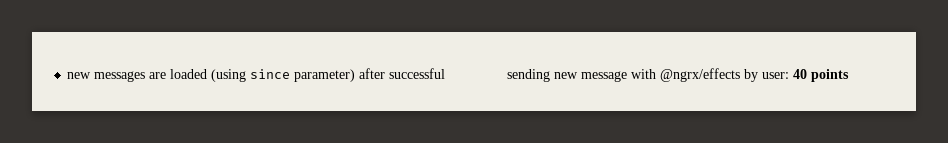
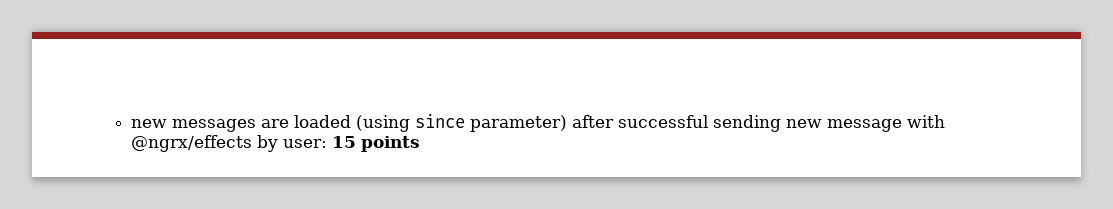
[793,69,808,79] 40 -> [332,136,357,148] 15

